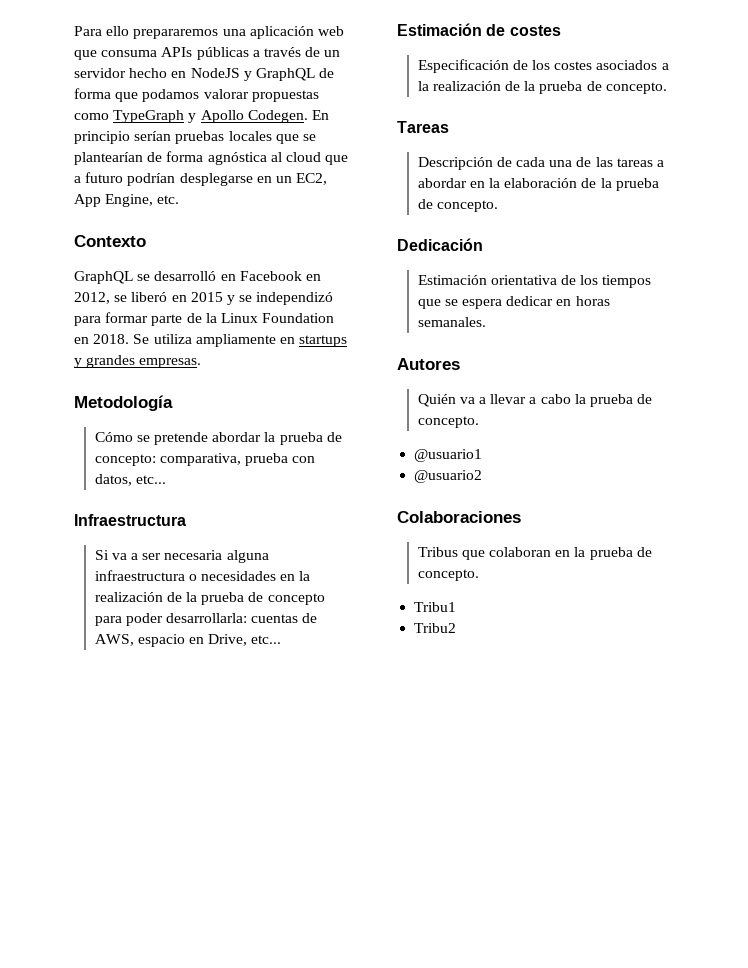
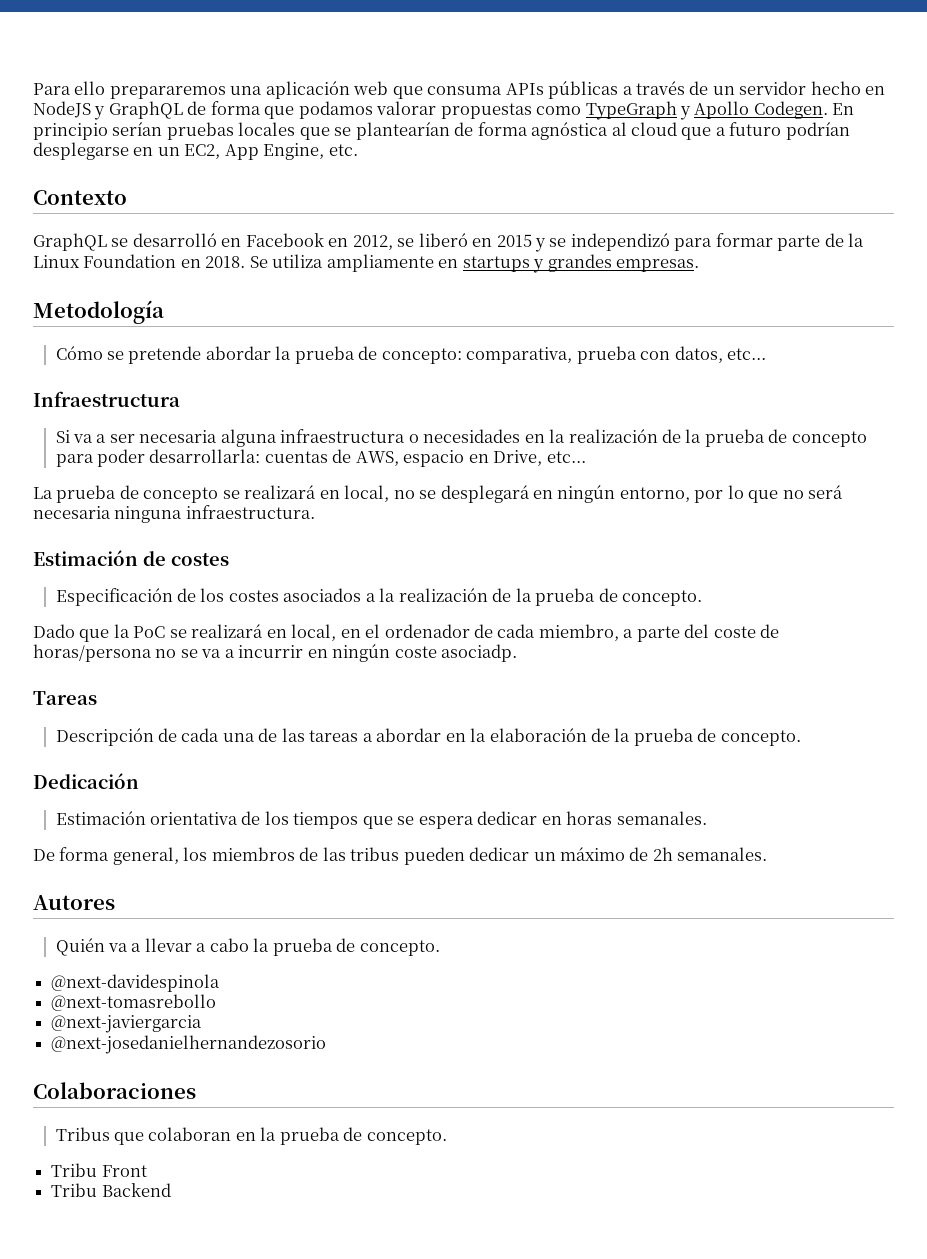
(282, 639) none -> [33,485,844,503] [33,505,315,523] // La prueba de concepto se realizará en local, no se desplegará en ningún entorno, por lo que no será necesaria ninguna infraestructura.
(667, 88) none -> [33,624,780,642] [33,644,518,662] // Dado que la PoC se realizará en local, en el ordenador de cada miembro, a parte del coste de horas/persona no se va a incurrir en ningún coste asociadp.
(486, 322) none -> [33,847,768,865] // De forma general, los miembros de las tribus pueden dedicar un máximo de 2h semanales.
[414,449,483,462] [414,470,483,483] @usuario1 // @usuario2 -> [51,974,221,992] [51,994,217,1011] [51,1015,203,1033] [51,1035,327,1054] @next-davidespinola // @next-tomasrebollo // @next-javiergarcia // @next-josedanielhernandezosorio
[414,602,457,612] [414,623,457,633] Tribu1 // Tribu2 -> [51,1163,147,1177] [51,1183,171,1197] Tribu Front // Tribu Backend

